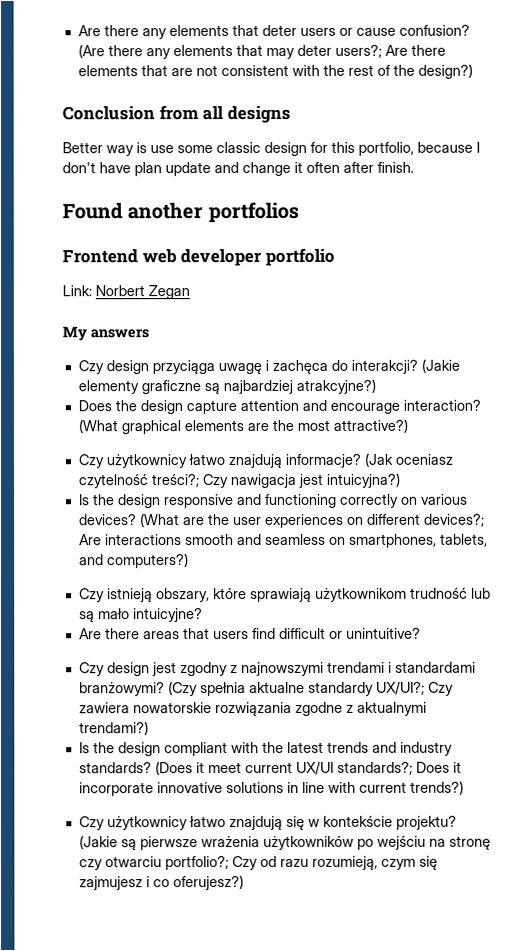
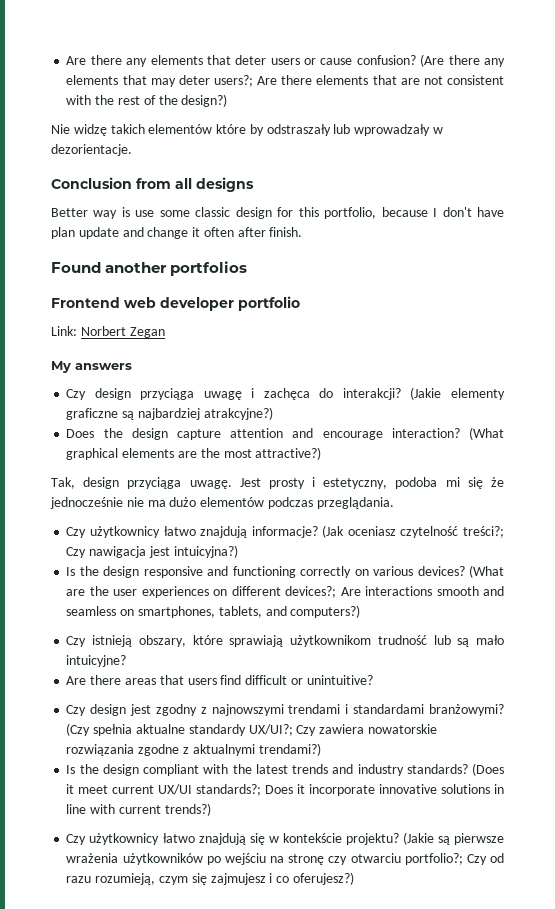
(473, 71) none -> [51,124,444,136] [51,144,132,156] // Nie widzę takich elementów które by odstraszały lub wprowadzały w dezorientacje.
(408, 425) none -> [51,477,505,489] [50,497,394,509] // Tak, design przyciąga uwagę. Jest prosty i estetyczny, podoba mi się że jednocześnie nie ma dużo elementów podczas przeglądania.

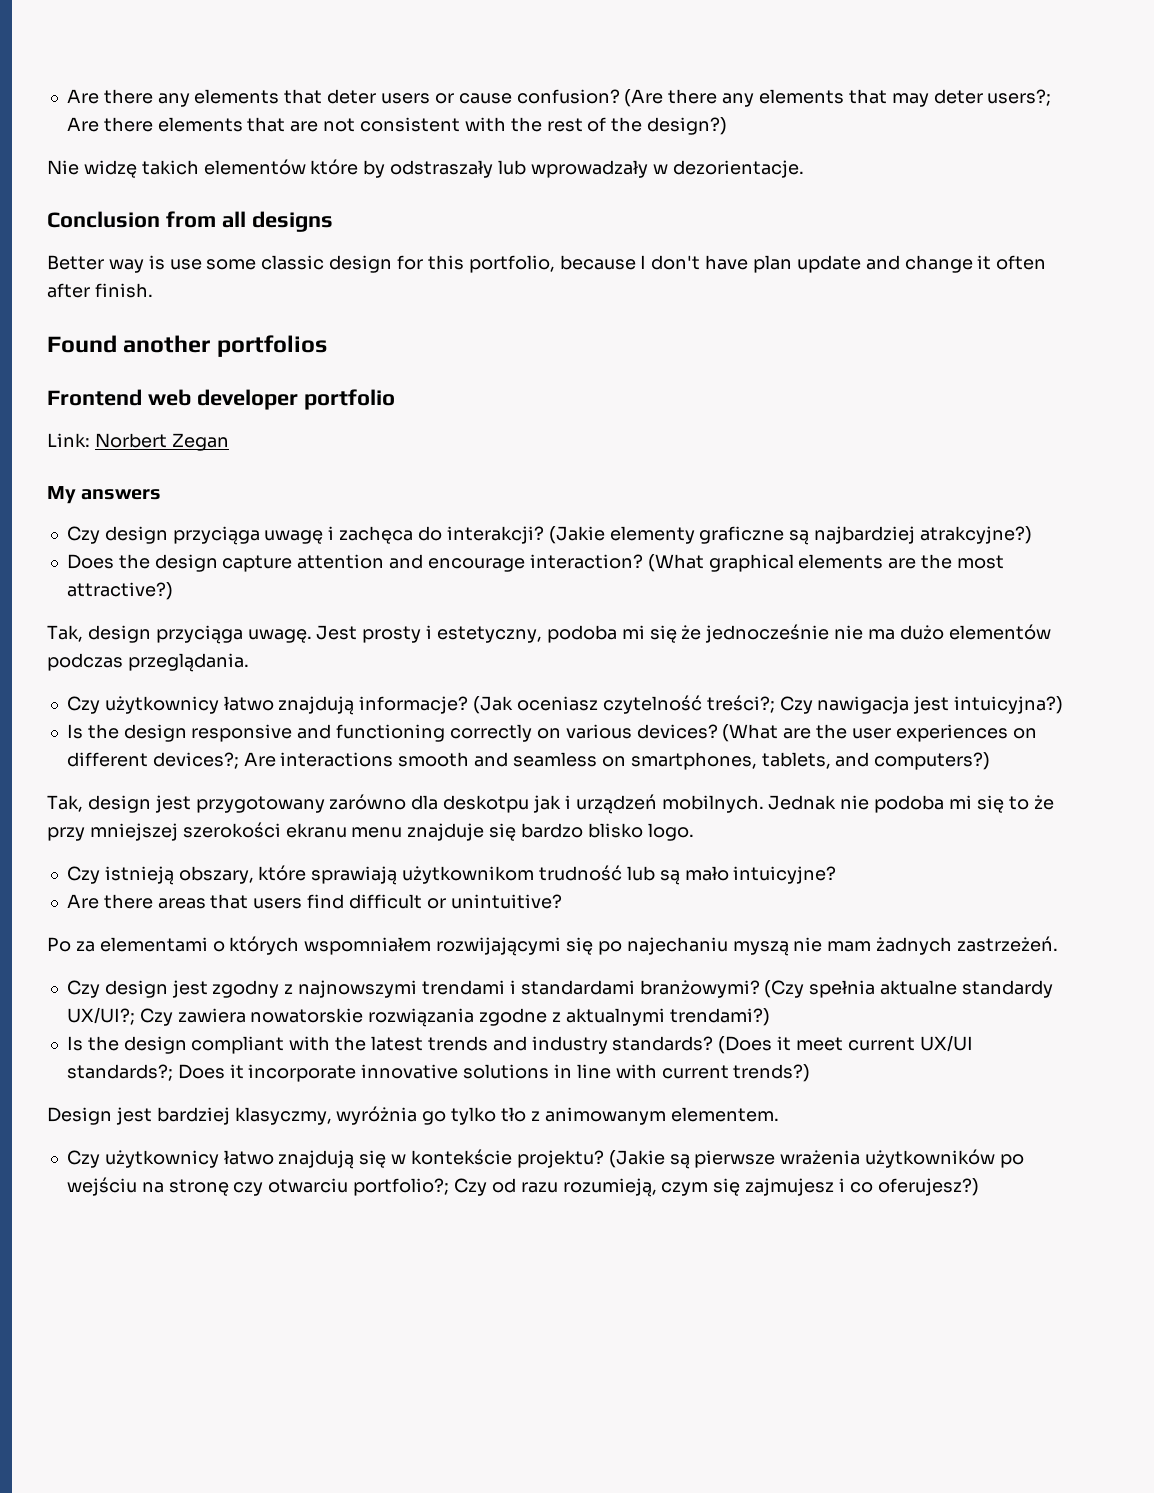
(361, 611) none -> [47,794,1054,814] [47,822,694,841] // Tak, design jest przygotowany zarówno dla deskotpu jak i urządzeń mobilnych. Jednak nie podoba mi się to że przy mniejszej szerokości ekranu menu znajduje się bardzo blisko logo.
(373, 680) none -> [47,936,1059,956] // Po za elementami o których wspomniałem rozwijającymi się po najechaniu myszą nie mam żadnych zastrzeżeń.
(211, 809) none -> [47,1106,779,1125] // Design jest bardziej klasyczmy, wyróżnia go tylko tło z animowanym elementem.

